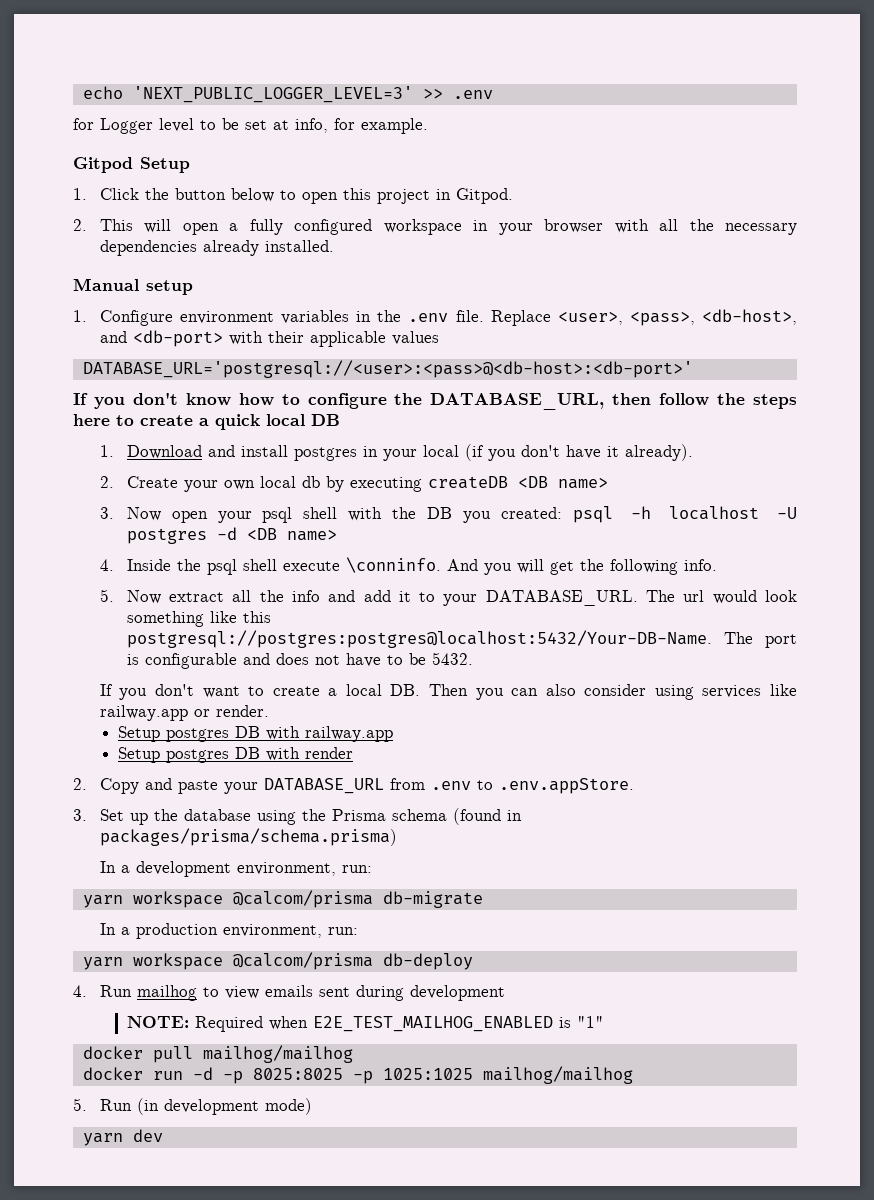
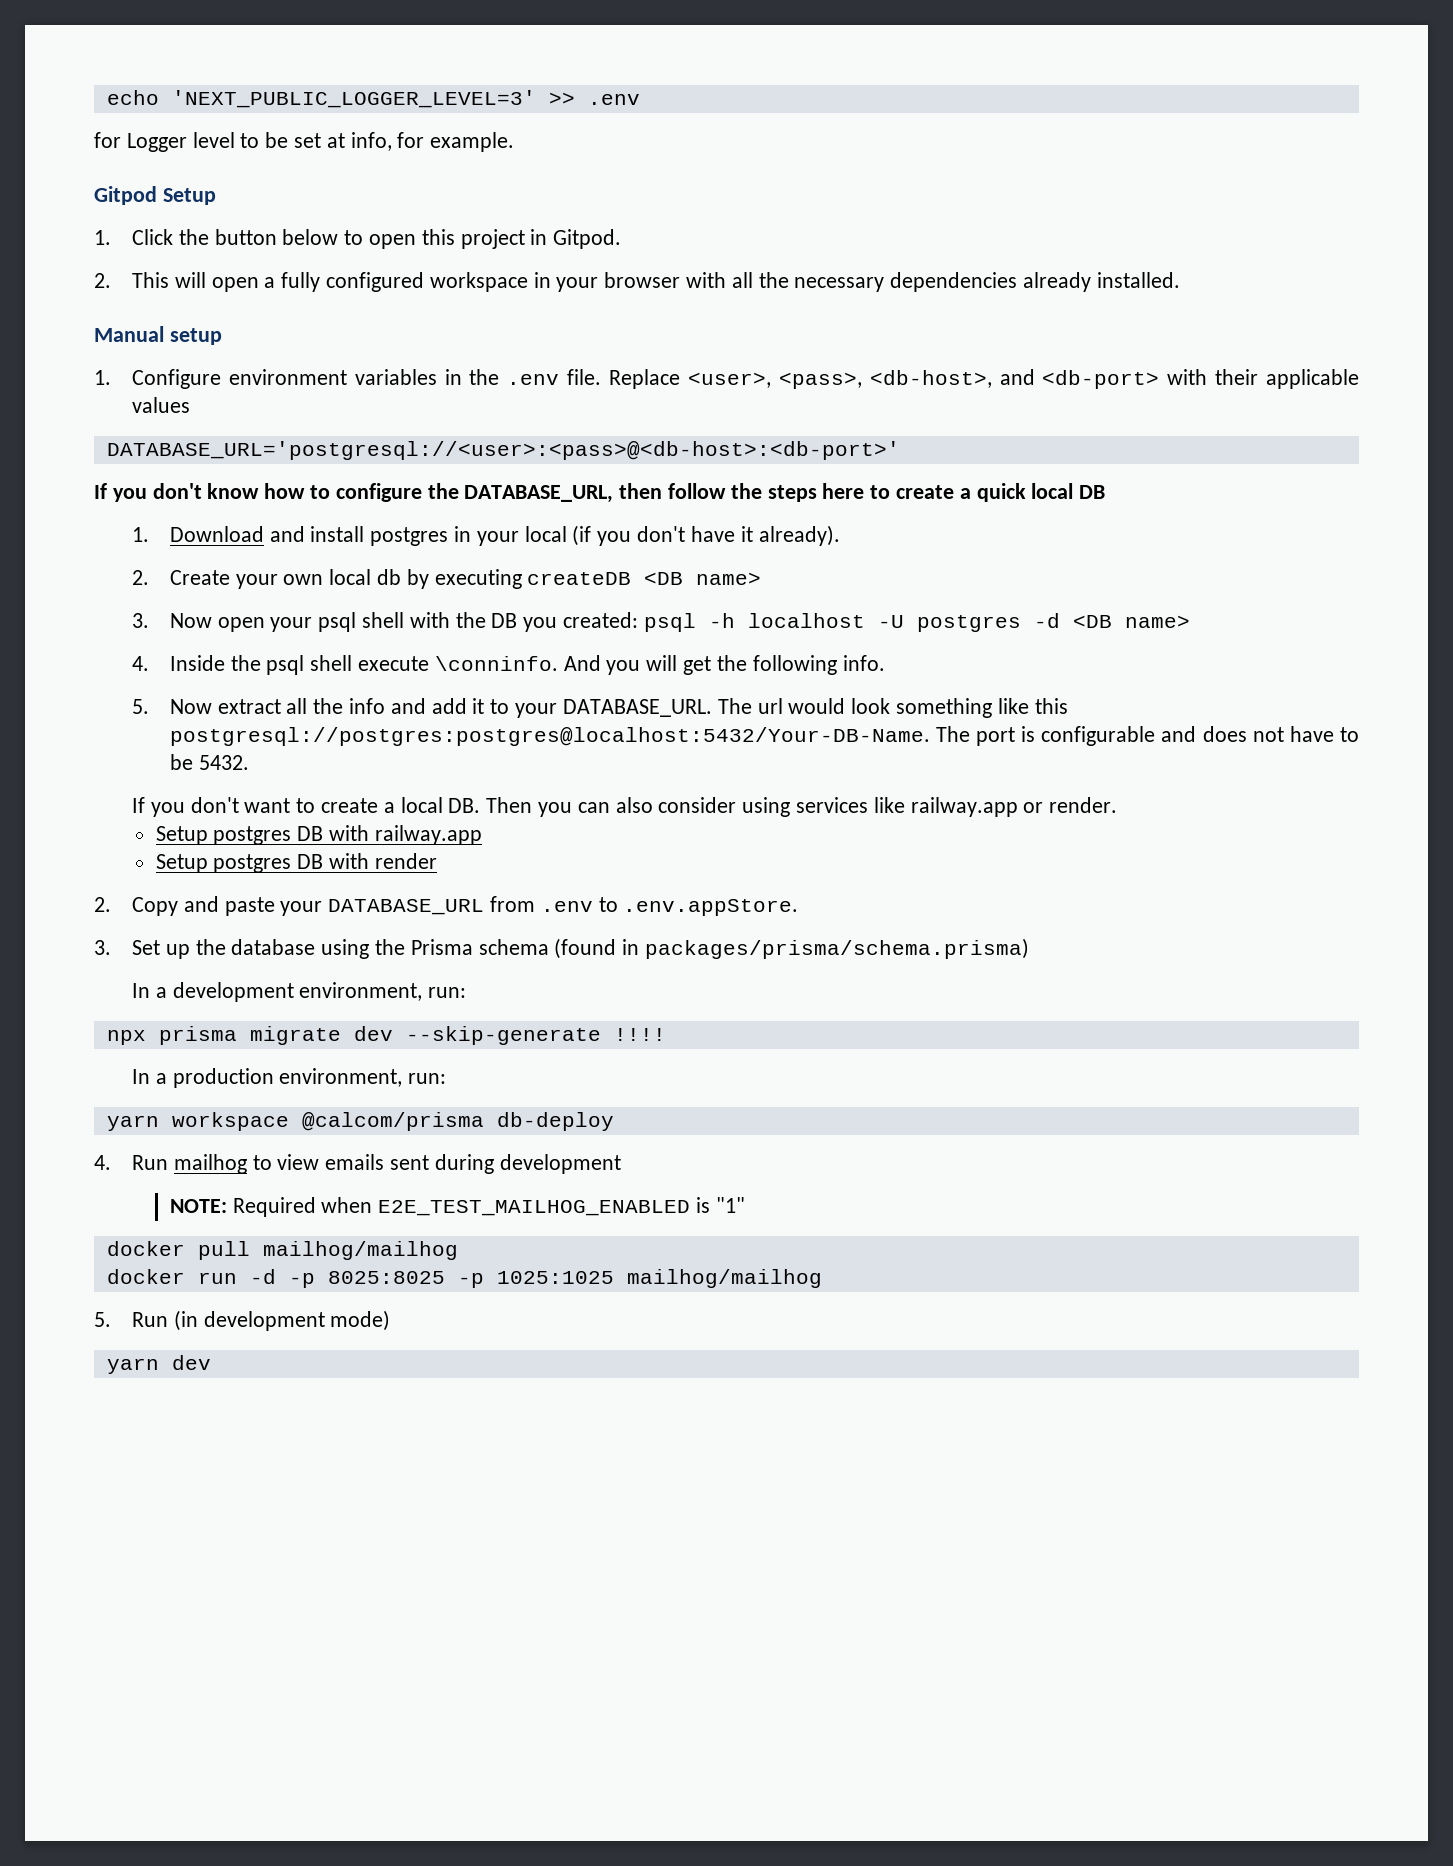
[82,890,483,908] yarn workspace @calcom/prisma db-migrate -> [106,1026,666,1045] npx prisma migrate dev --skip-generate !!!!

